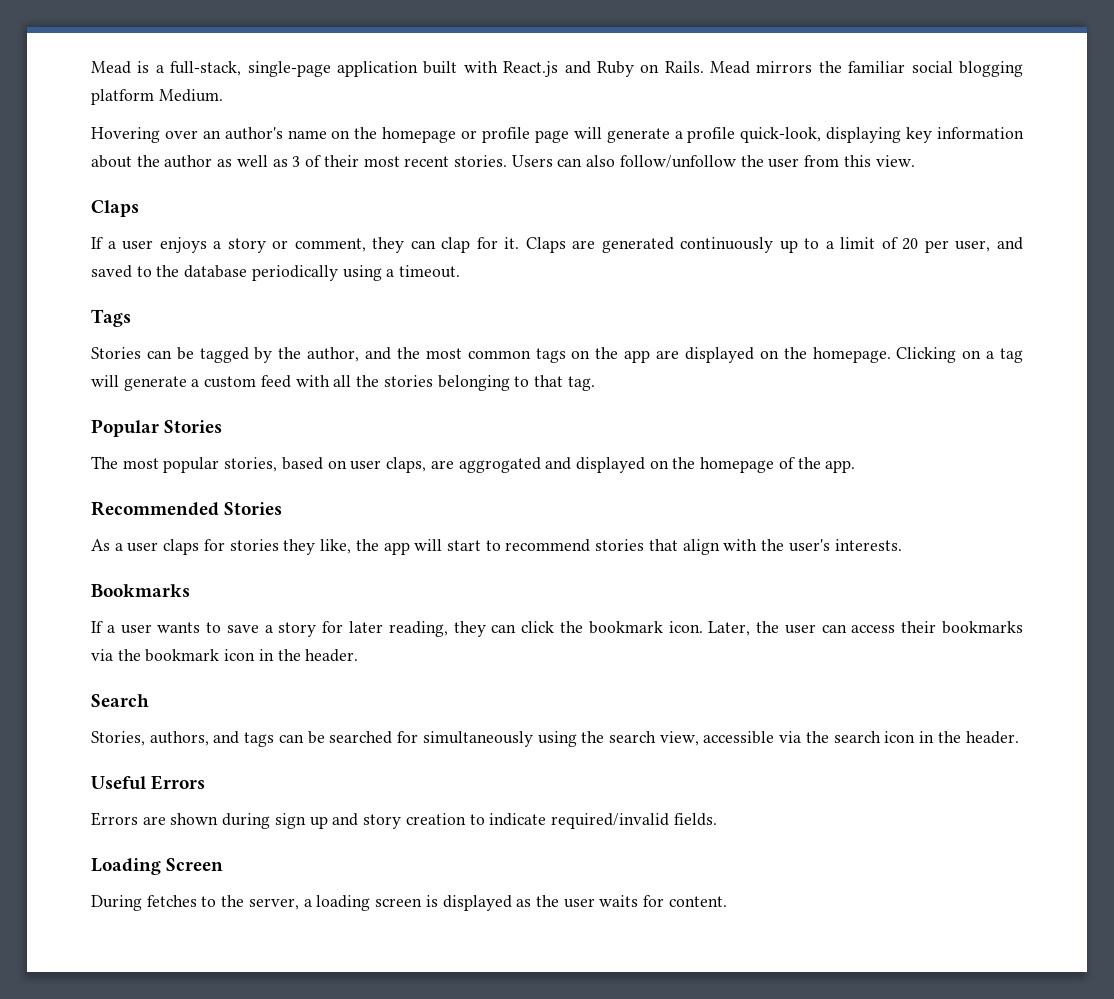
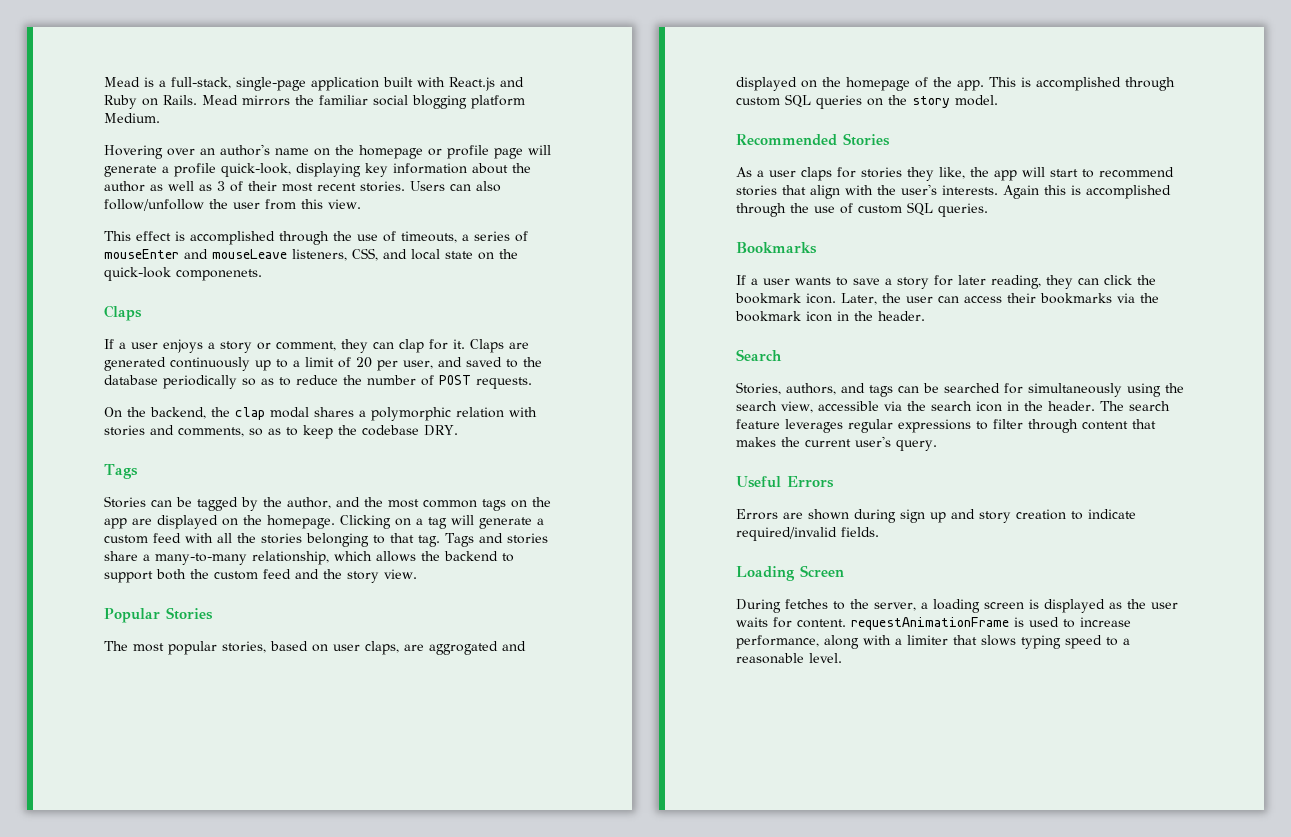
(915, 161) none -> [104,231,528,245] [104,248,518,261] [104,267,262,281] // This effect is accomplished through the use of timeouts, a series of mouseEnter and mouseLeave listeners, CSS, and local state on the quick-look componenets.
[342,265,461,281] using a timeout. -> [242,375,532,389] [104,407,537,421] [104,425,458,439] so as to reduce the number of POST requests. // On the backend, the clap modal shares a polymorphic relation with stories and comments, so as to keep the codebase DRY.
(595, 383) none -> [445,533,548,547] [104,551,514,565] [104,569,417,583] Tags and stories share a many-to-many relationship, which allows the backend to support both the custom feed and the story view.
(856, 466) none -> [989,77,1175,91] [736,94,998,109] This is accomplished through custom SQL queries on the story model.
(902, 545) none -> [1003,185,1171,199] [736,202,988,217] Again this is accomplished through the use of custom SQL queries.
(1019, 737) none -> [1099,401,1170,411] [736,419,1156,433] [736,436,937,451] The search feature leverages regular expressions to filter through content that makes the current user's query.
(727, 901) none -> [851,617,1131,630] [736,635,1130,649] [736,653,842,664] requestAnimationFrame is used to increase performance, along with a limiter that slows typing speed to a reasonable level.

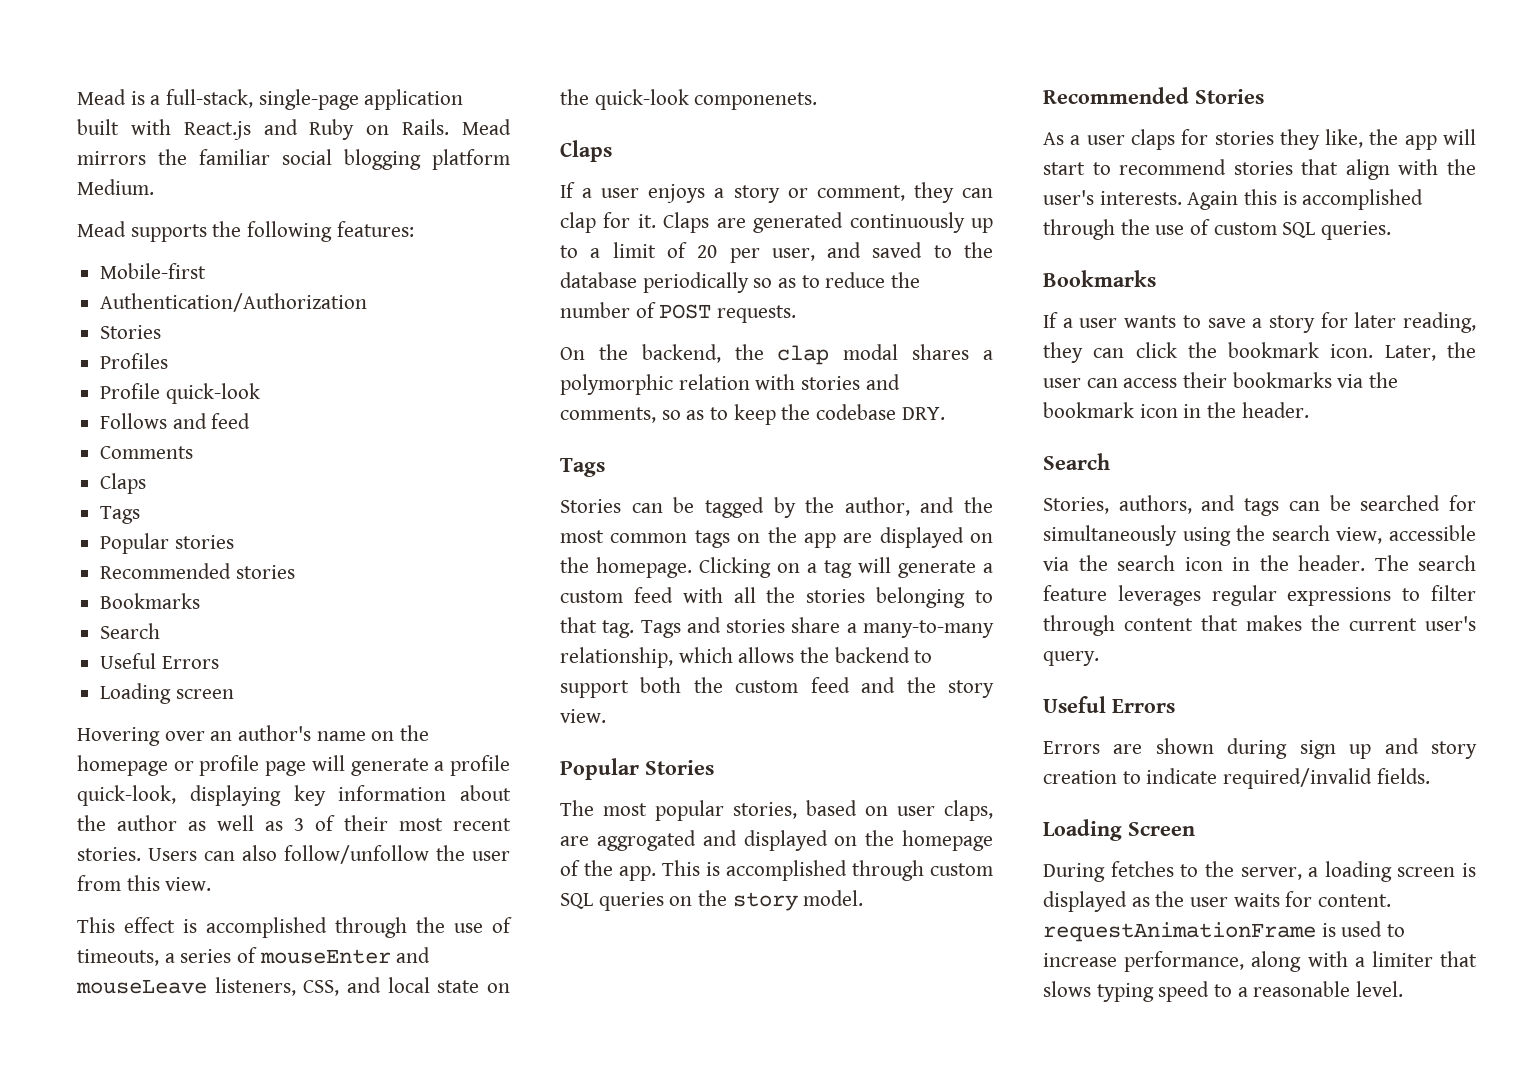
(160, 118) none -> [77,221,414,242] [100,263,207,279] [100,293,368,312] [100,325,162,339] [100,353,169,369] [100,383,260,404] [100,413,251,429] [100,446,194,459] [100,473,147,494] [100,506,141,524] [100,533,234,554] [100,563,295,579] [100,593,201,609] [100,623,161,639] [100,653,219,669] [100,683,234,704] // Mead supports the following features: // Mobile-first // Authentication/Authorization // Stories // Profiles // Profile quick-look // Follows and feed // Comments // Claps // Tags // Popular stories // Recommended stories // Bookmarks // Search // Useful Errors // Loading screen

